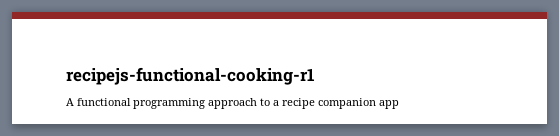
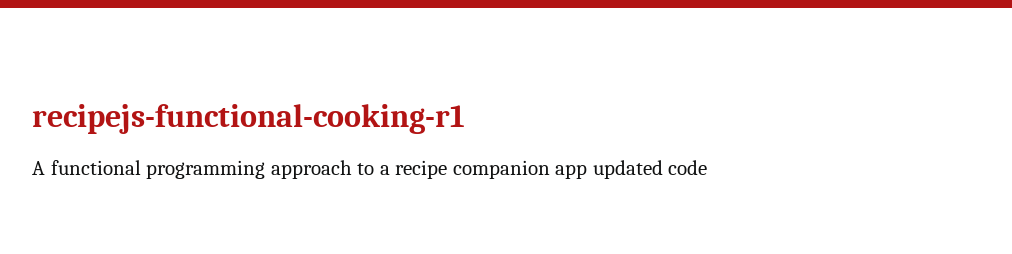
(399, 104) none -> [592,160,708,179] updated code

